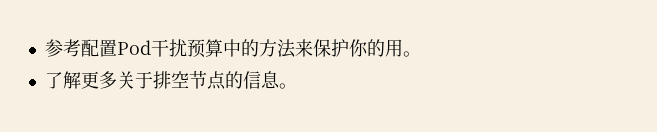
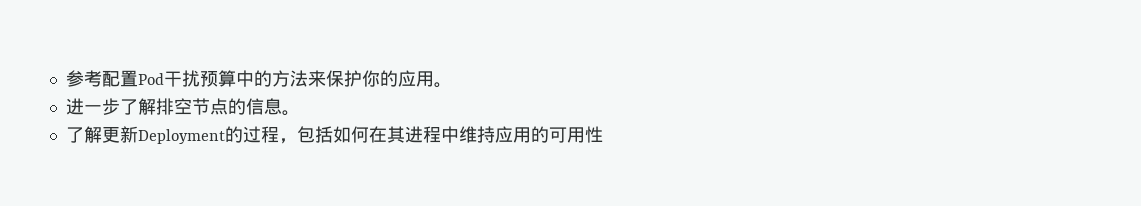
(385, 48) none -> [397,70,416,87] 应
[44,71,153,89] 了解更多关于 -> [65,98,156,115] 进一步了解
(297, 86) none -> [65,126,603,144] // 了解更新Deployment的过程，包括如何在其进程中维持应用的可用性

